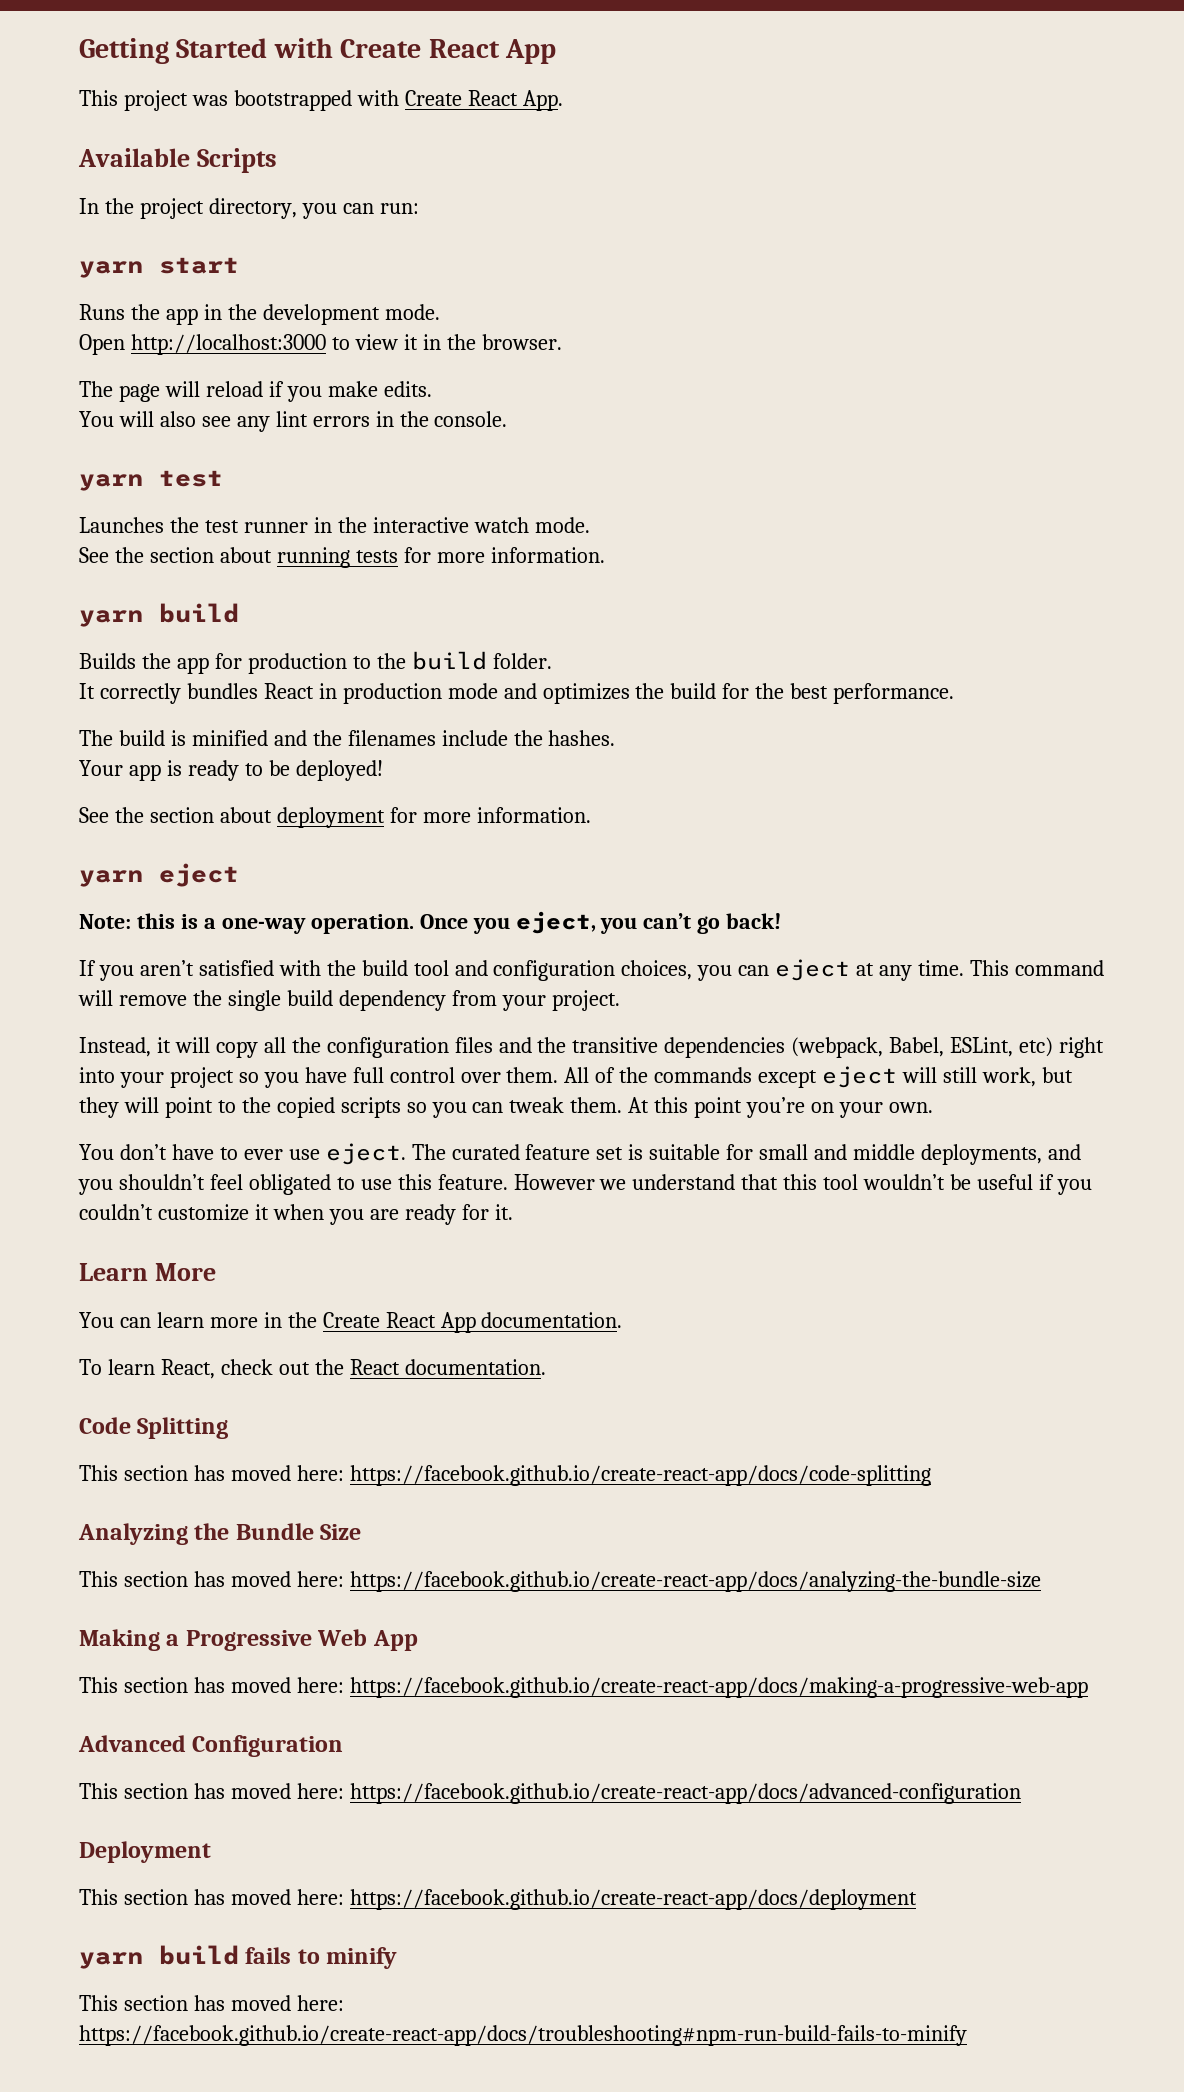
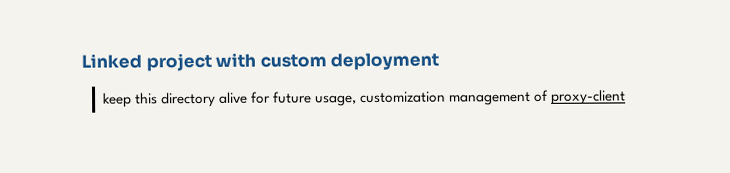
[79,38,557,64] [79,90,563,111] [78,148,277,173] [79,198,419,219] [79,257,239,278] [79,304,440,325] [79,334,562,355] [79,381,432,402] [79,411,508,432] [79,470,223,491] [79,517,590,533] [79,547,605,568] [79,603,239,627] [79,651,552,674] [79,683,955,704] [79,730,616,746] [79,760,383,781] [79,807,591,828] [79,863,239,887] [79,911,782,934] [79,959,1104,981] [78,990,620,1011] [79,1037,1105,1058] [79,1066,1073,1088] [79,1097,933,1118] [79,1143,1081,1165] [78,1174,1092,1195] [79,1204,513,1225] [79,1263,216,1281] [79,1312,623,1333] [79,1359,546,1379] [79,1417,229,1439] [79,1465,931,1486] [78,1523,362,1545] [79,1571,1041,1592] [79,1629,418,1651] [79,1677,1088,1698] [78,1735,344,1757] [79,1783,1021,1804] [79,1841,211,1863] [79,1889,917,1910] [79,1945,398,1969] [79,1995,344,2011] [79,2025,967,2046] Getting Started with Create React App // This project was bootstrapped with Create React App. // Available Scripts // In the project directory, you can run: // yarn start // Runs the app in the development mode. // Open http://localhost:3000 to view it in the browser. // The page will reload if you make edits. // You will also see any lint errors in the console. // yarn test // Launches the test runner in the interactive watch mode. // See the section about running tests for more information. // yarn build // Builds the app for production to the build folder. // It correctly bundles React in production mode and optimizes the build for the best performance. // The build is minified and the filenames include the hashes. // Your app is ready to be deployed! // See the section about deployment for more information. // yarn eject // Note: this is a one-way operation. Once you eject, you can’t go back! // If you aren’t satisfied with the build tool and configuration choices, you can eject at any time. This command will remove the single build dependency from your project. // Instead, it will copy all the configuration files and the transitive dependencies (webpack, Babel, ESLint, etc) right into your project so you have full control over them. All of the commands except eject will still work, but they will point to the copied scripts so you can tweak them. At this point you’re on your own. // You don’t have to ever use eject. The curated feature set is suitable for small and middle deployments, and you shouldn’t feel obligated to use this feature. However we understand that this tool wouldn’t be useful if you couldn’t customize it when you are ready for it. // Learn More // You can learn more in the Create React App documentation. // To learn React, check out the React documentation. // Code Splitting // This section has moved here: https://facebook.github.io/create-react-app/docs/code-splitting // Analyzing the Bundle Size // This section has moved here: https://facebook.github.io/create-react-app/docs/analyzing-the-bundle-size // Making a Progressive Web App // This section has moved here: https://facebook.github.io/create-react-app/docs/making-a-progressive-web-app // Advanced Configuration // This section has moved here: https://facebook.github.io/create-react-app/docs/advanced-configuration // Deployment // This section has moved here: https://facebook.github.io/create-react-app/docs/deployment // yarn build fails to minify // This section has moved here: https://facebook.github.io/create-react-app/docs/troubleshooting#npm-run-build-fails-to-minify -> [81,52,440,72] [102,89,627,108] Linked project with custom deployment // keep this directory alive for future usage, customization management of proxy-client

